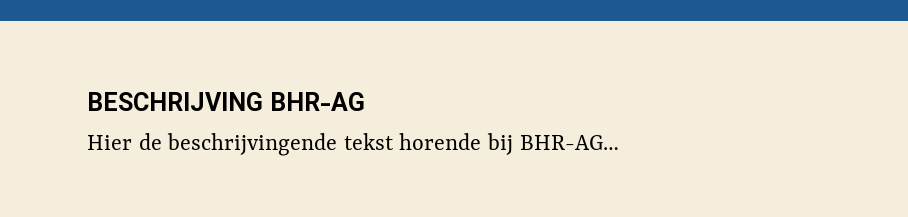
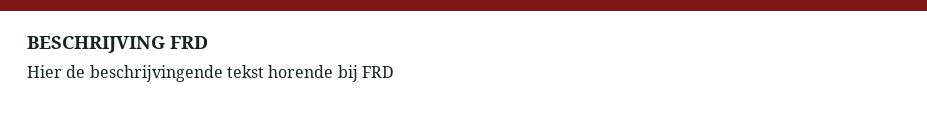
[269,92,365,111] BHR-AG -> [170,36,208,49] FRD
[519,135,619,150] BHR-AG… -> [361,66,394,78] FRD

